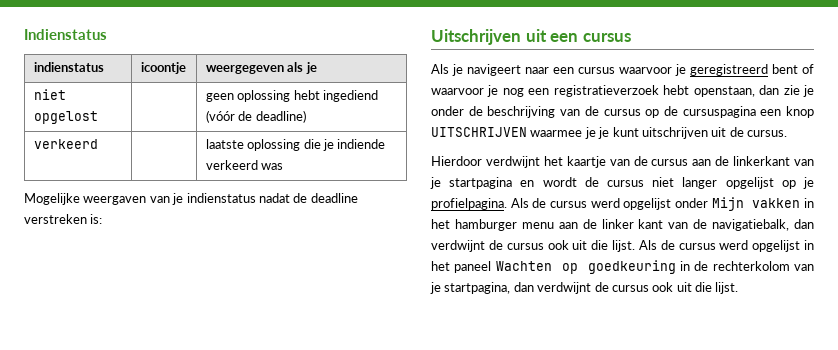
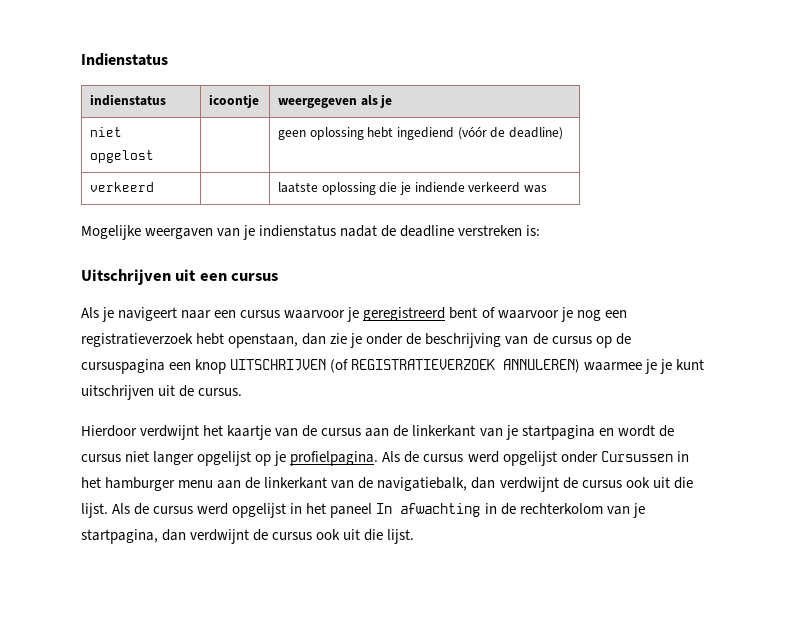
(527, 132) none -> [330,359,581,373] (of REGISTRATIEVERZOEK ANNULEREN)
[711,197,801,211] Mijn vakken -> [600,451,673,462] Cursussen
[601,219,664,229] linker kant -> [264,477,328,489] linkerkant
[495,260,676,274] Wachten op goedkeuring -> [376,503,481,517] In afwachting

